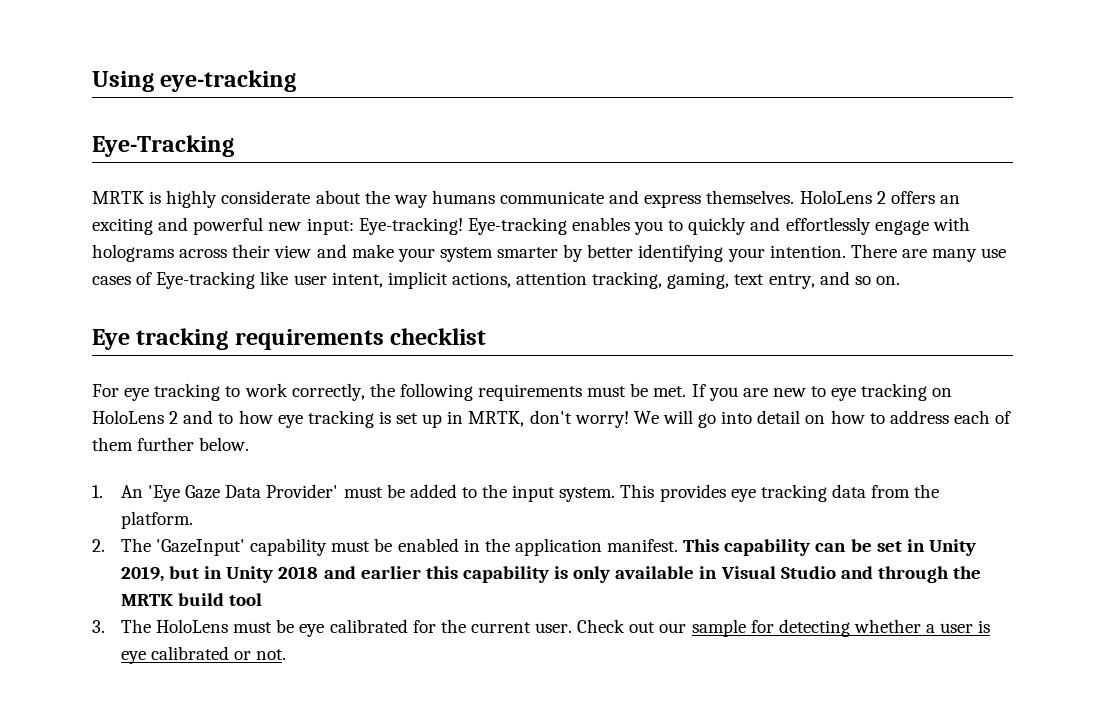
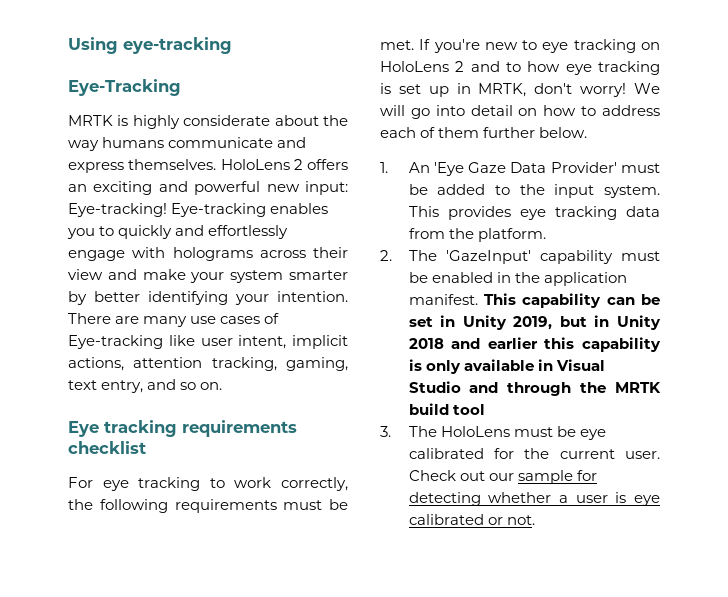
[708,387,768,401] you are -> [433,39,480,53] you're

